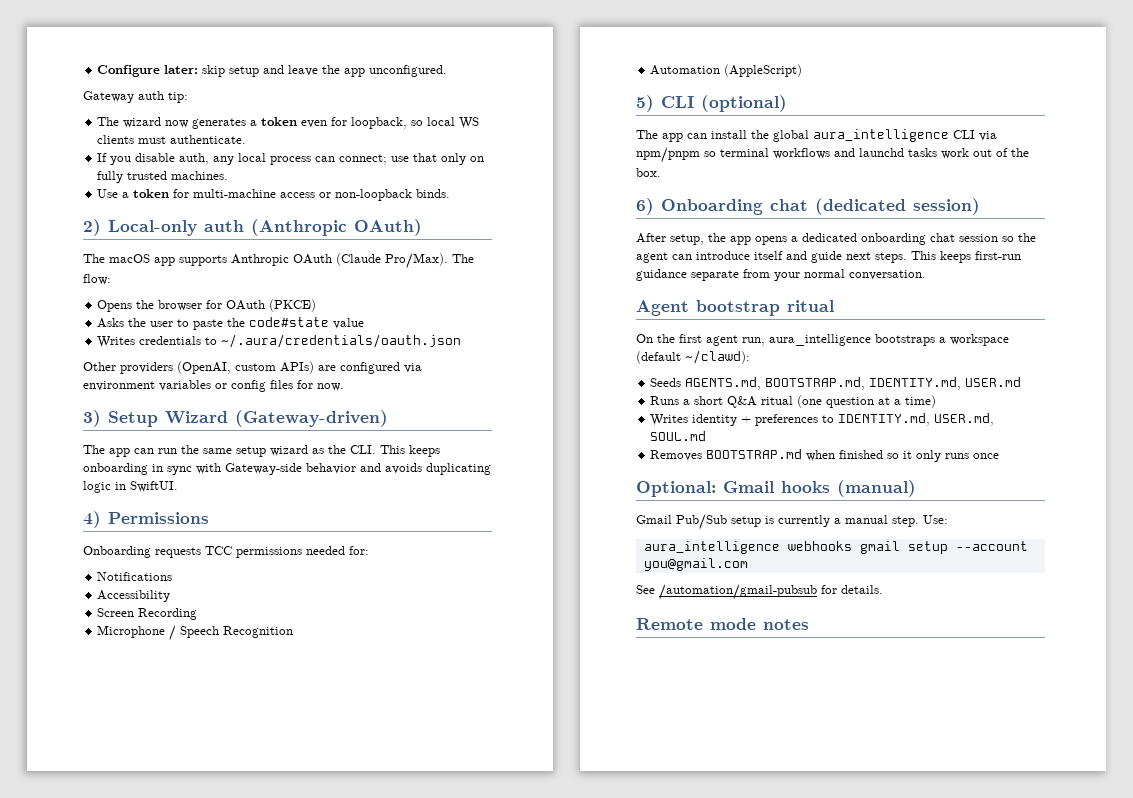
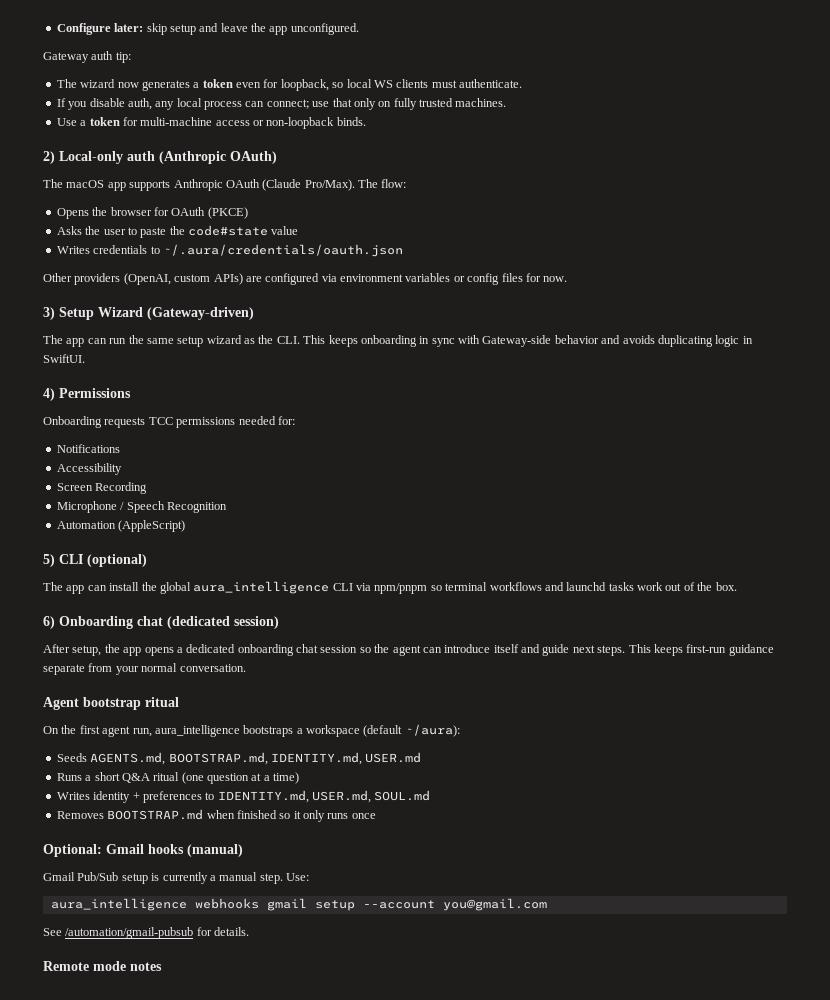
[685,350,750,364] ~/clawd): -> [404,724,460,737] ~/aura):

